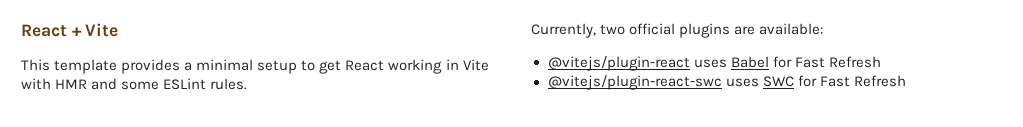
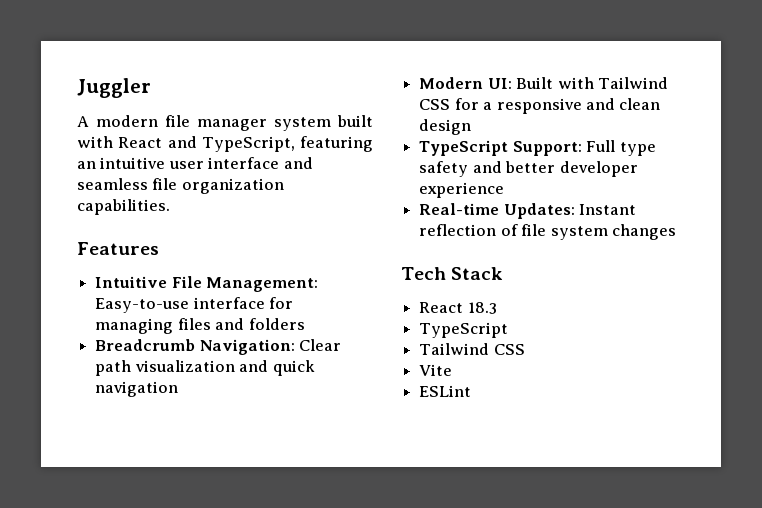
[21,23,119,37] [21,59,489,74] [21,78,248,90] [531,23,824,38] [547,56,881,71] [547,75,906,90] React + Vite // This template provides a minimal setup to get React working in Vite with HMR and some ESLint rules. // Currently, two official plugins are available: // @vitejs/plugin-react uses Babel for Fast Refresh // @vitejs/plugin-react-swc uses SWC for Fast Refresh -> [77,78,151,98] [77,115,373,131] [77,136,373,152] [77,157,313,169] [77,178,284,194] [77,199,170,215] [77,242,159,255] [95,276,319,292] [95,297,294,313] [95,318,305,334] [95,339,342,355] [95,360,315,376] [95,381,179,397] [419,77,668,89] [419,98,661,114] [419,119,472,135] [419,140,656,156] [419,161,638,177] [419,182,505,198] [419,203,637,219] [419,224,676,240] [401,267,504,280] [419,302,497,314] [419,322,509,338] [419,343,525,355] [419,364,453,376] [419,385,472,397] Juggler // A modern file manager system built with React and TypeScript, featuring an intuitive user interface and seamless file organization capabilities. // Features // Intuitive File Management: Easy-to-use interface for managing files and folders // Breadcrumb Navigation: Clear path visualization and quick navigation // Modern UI: Built with Tailwind CSS for a responsive and clean design // TypeScript Support: Full type safety and better developer experience // Real-time Updates: Instant reflection of file system changes // Tech Stack // React 18.3 // TypeScript // Tailwind CSS // Vite // ESLint

